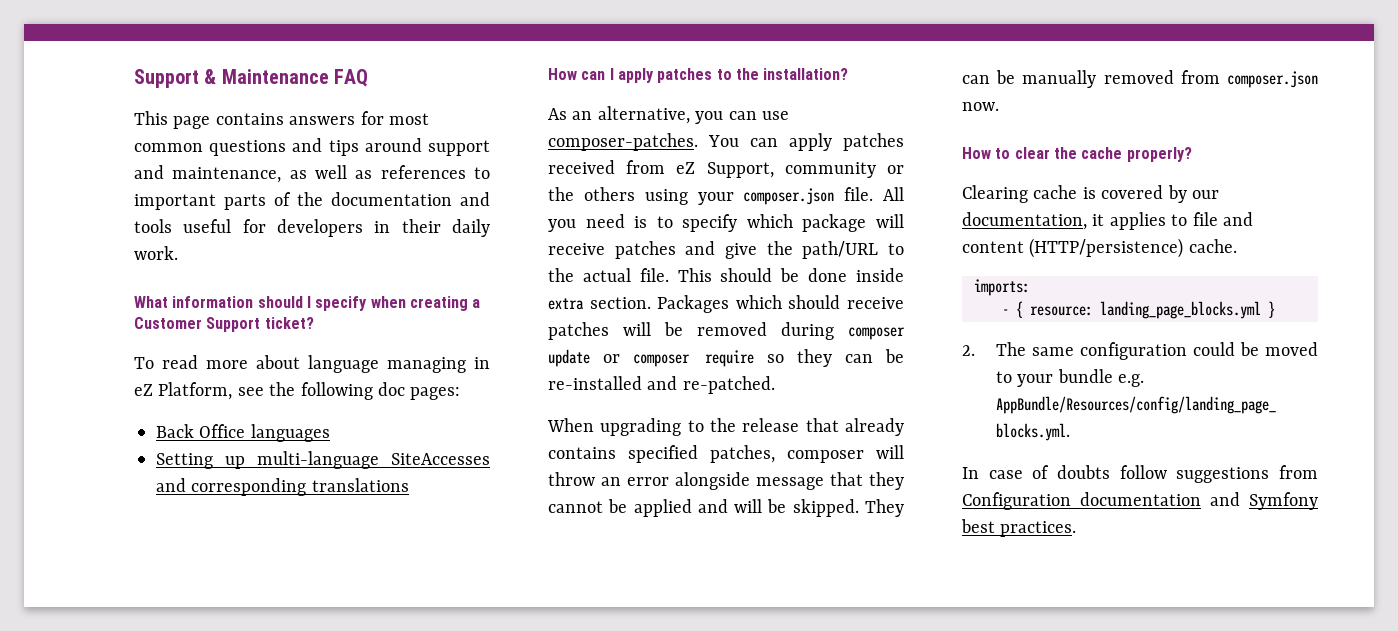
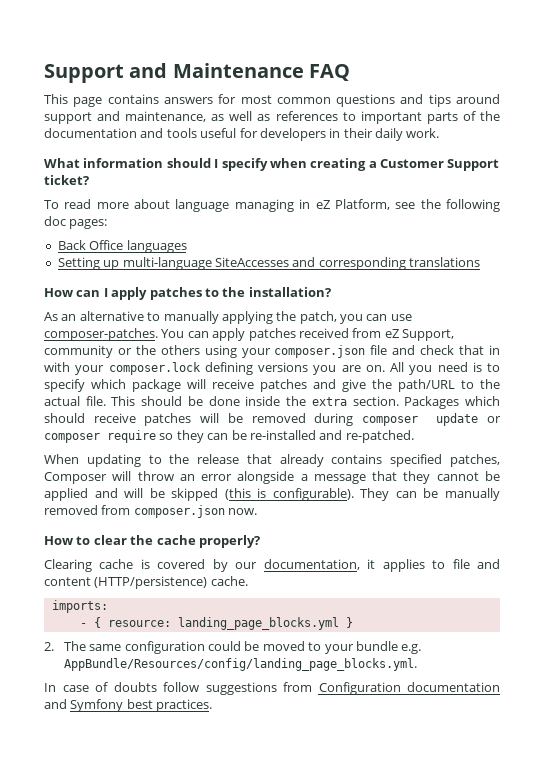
[134,69,217,88] Support & -> [44,63,168,83] Support and
[597,106,690,124] alternative, -> [79,311,337,324] alternative to manually applying the patch,
[844,187,874,201] file. -> [370,345,501,355] [44,362,385,375] file and check that in with your composer.lock defining versions you are on.
(904, 275) none -> [286,396,307,406] the
[600,418,682,436] upgrading -> [86,454,141,467] updating
[787,450,864,463] composer -> [44,472,107,484] Composer
(750, 481) none -> [300,474,308,481] a
[792,499,859,517] skipped. -> [171,488,354,501] skipped (this is configurable).

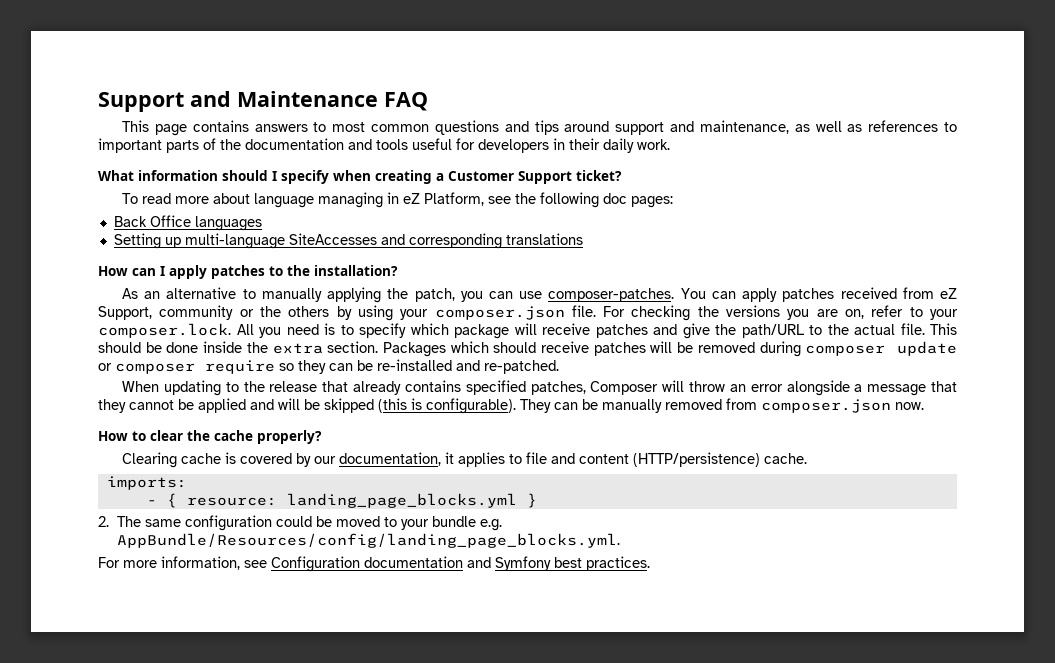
[218,94,237,104] for -> [313,122,327,132] to
(200, 350) none -> [336,306,352,320] by
[370,345,501,355] [44,362,385,375] file and check that in with your composer.lock defining versions you are on. -> [571,305,958,321] [98,323,231,338] file. For checking the versions you are on, refer to your composer.lock.
[44,682,312,695] In case of doubts follow suggestions from -> [98,556,267,570] For more information, see

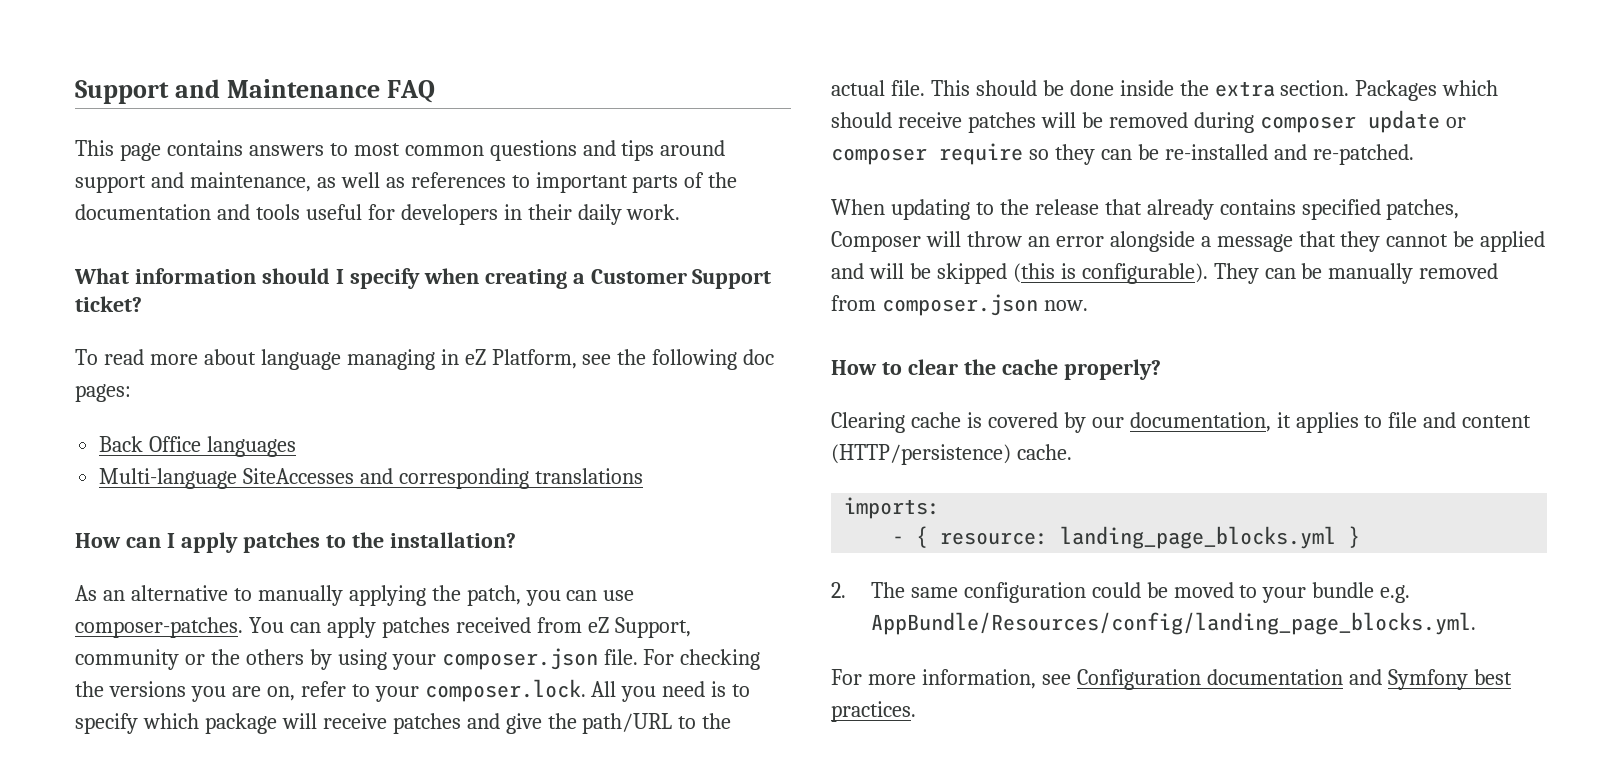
[113,233,285,249] Setting up multi-language -> [99,468,238,489] Multi-language

